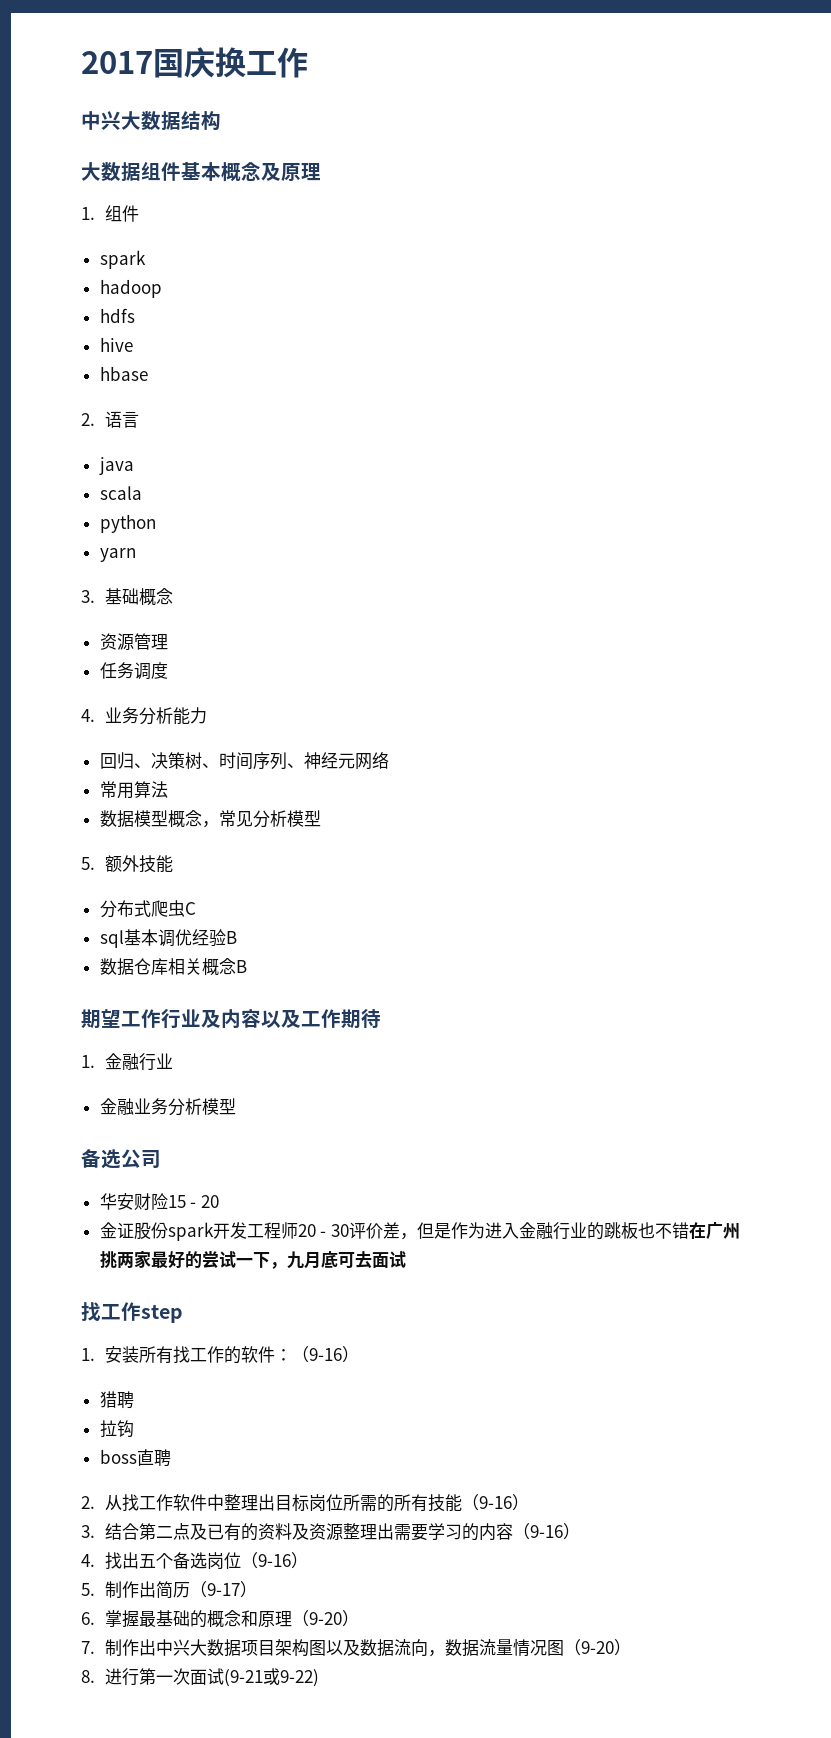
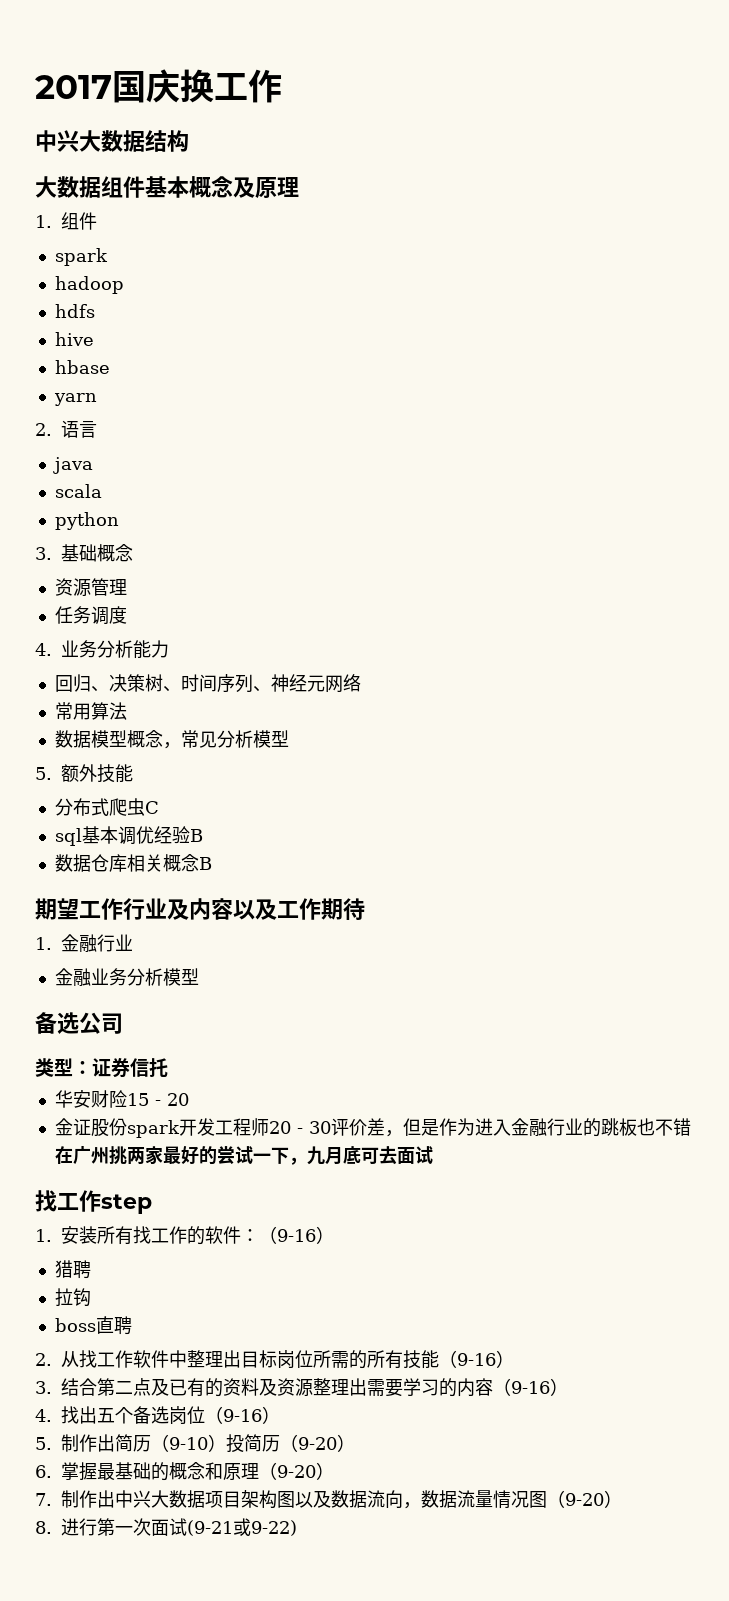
(148, 373) none -> [53,393,97,406] // yarn
[99,548,136,562] // yarn -> (119, 521) none
(161, 1159) none -> [35,1058,168,1078] // 类型：证券信托
[207,1583,241,1596] 9-17 -> [169,1434,337,1453] 9-10）投简历（9-20

